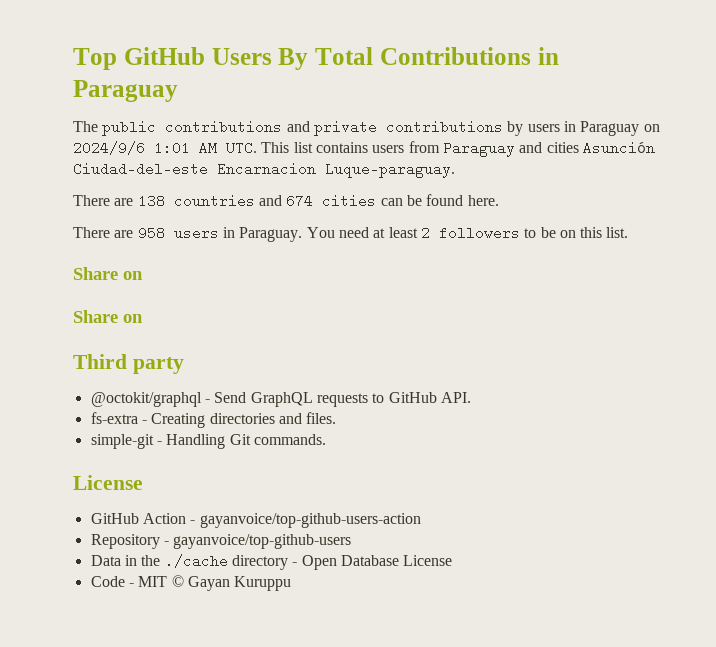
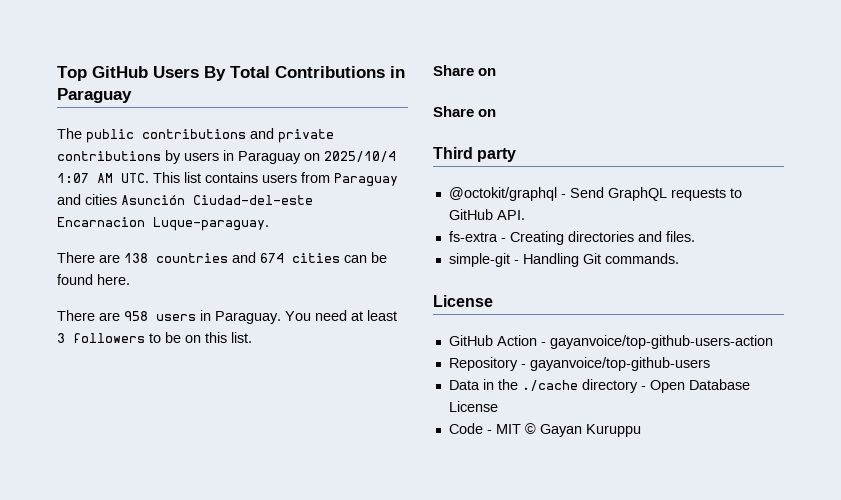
[73,141,190,155] 2024/9/6 1:01 -> [324,151,396,162] [57,173,89,183] 2025/10/4 1:07
[420,226,430,240] 2 -> [57,333,65,343] 3

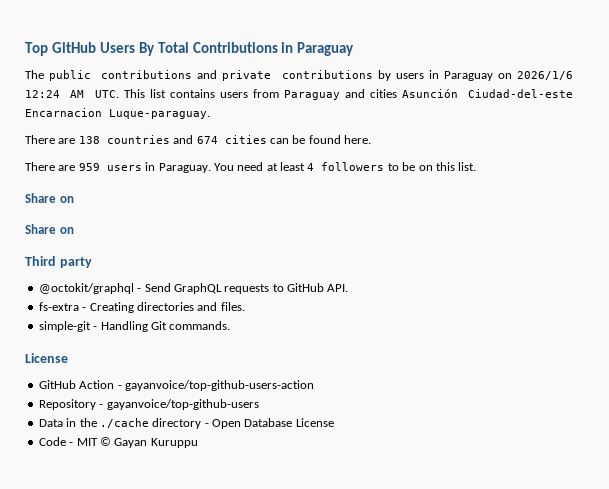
[324,151,396,162] [57,173,89,183] 2025/10/4 1:07 -> [517,71,573,80] [25,90,60,98] 2026/1/6 12:24
[124,311,148,321] 958 -> [78,163,100,171] 959
[57,333,65,343] 3 -> [307,163,315,171] 4

